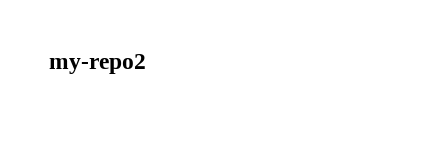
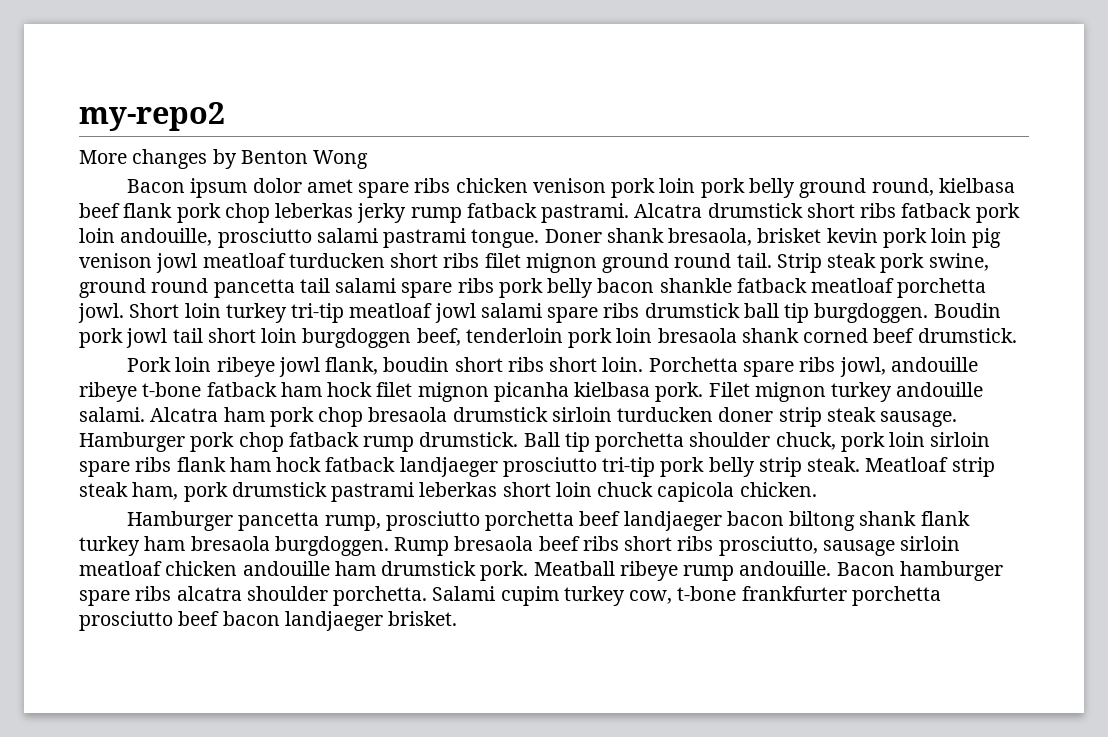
(146, 64) none -> [79,149,369,169] [127,178,1015,198] [79,203,1020,223] [79,228,1002,248] [79,253,989,273] [79,278,987,298] [78,303,1001,323] [79,328,1017,348] [127,357,978,377] [79,382,984,402] [79,407,958,427] [79,432,991,452] [79,457,995,477] [79,482,817,502] [127,511,970,531] [79,536,961,556] [79,561,1003,581] [79,586,941,606] [79,611,458,631] // More changes by Benton Wong // Bacon ipsum dolor amet spare ribs chicken venison pork loin pork belly ground round, kielbasa beef flank pork chop leberkas jerky rump fatback pastrami. Alcatra drumstick short ribs fatback pork loin andouille, prosciutto salami pastrami tongue. Doner shank bresaola, brisket kevin pork loin pig venison jowl meatloaf turducken short ribs filet mignon ground round tail. Strip steak pork swine, ground round pancetta tail salami spare ribs pork belly bacon shankle fatback meatloaf porchetta jowl. Short loin turkey tri-tip meatloaf jowl salami spare ribs drumstick ball tip burgdoggen. Boudin pork jowl tail short loin burgdoggen beef, tenderloin pork loin bresaola shank corned beef drumstick. // Pork loin ribeye jowl flank, boudin short ribs short loin. Porchetta spare ribs jowl, andouille ribeye t-bone fatback ham hock filet mignon picanha kielbasa pork. Filet mignon turkey andouille salami. Alcatra ham pork chop bresaola drumstick sirloin turducken doner strip steak sausage. Hamburger pork chop fatback rump drumstick. Ball tip porchetta shoulder chuck, pork loin sirloin spare ribs flank ham hock fatback landjaeger prosciutto tri-tip pork belly strip steak. Meatloaf strip steak ham, pork drumstick pastrami leberkas short loin chuck capicola chicken. // Hamburger pancetta rump, prosciutto porchetta beef landjaeger bacon biltong shank flank turkey ham bresaola burgdoggen. Rump bresaola beef ribs short ribs prosciutto, sausage sirloin meatloaf chicken andouille ham drumstick pork. Meatball ribeye rump andouille. Bacon hamburger spare ribs alcatra shoulder porchetta. Salami cupim turkey cow, t-bone frankfurter porchetta prosciutto beef bacon landjaeger brisket.

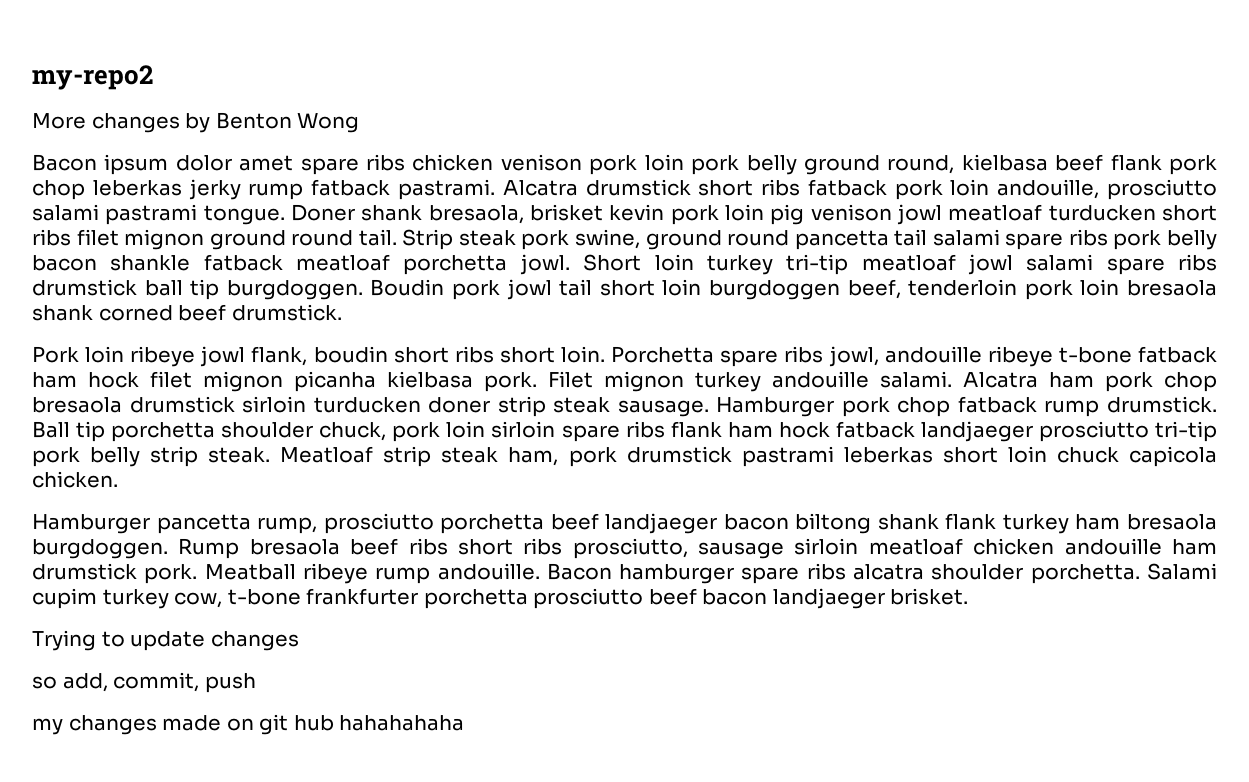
(458, 618) none -> [32,630,299,651] [32,672,256,693] [32,714,465,735] // Trying to update changes // so add, commit, push // my changes made on git hub hahahahaha

